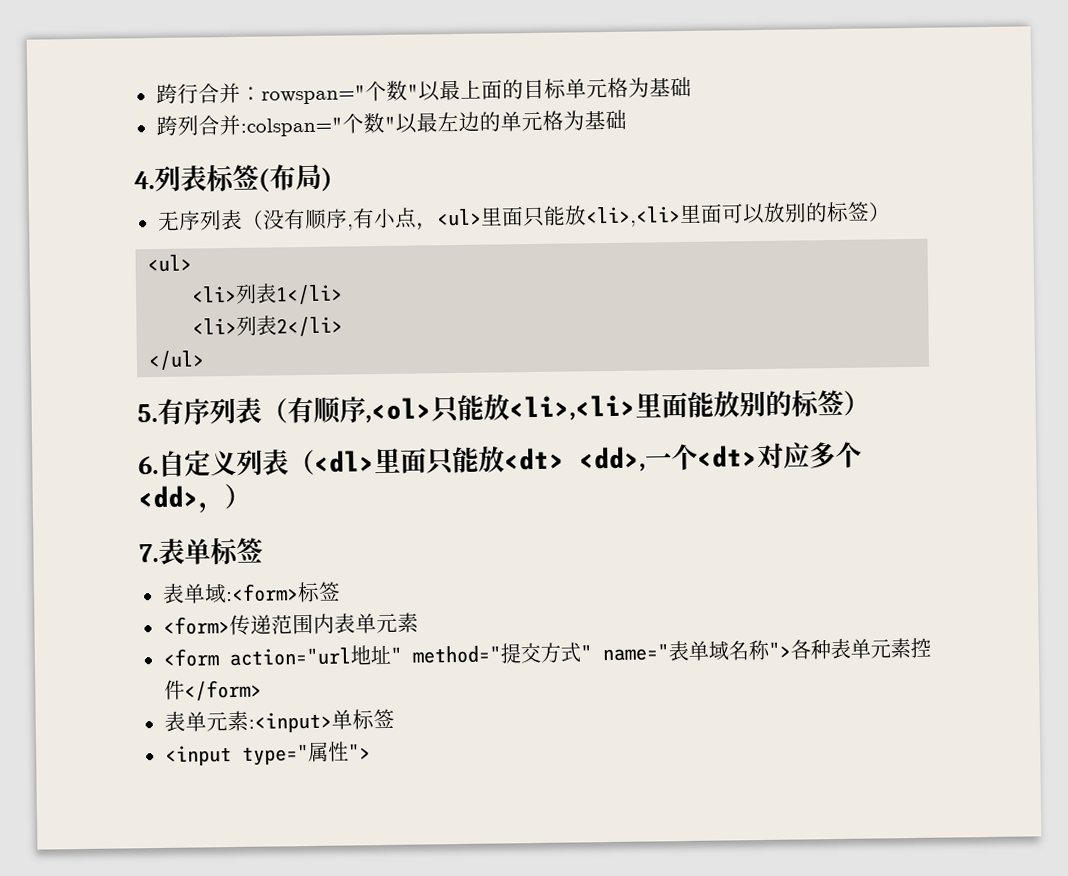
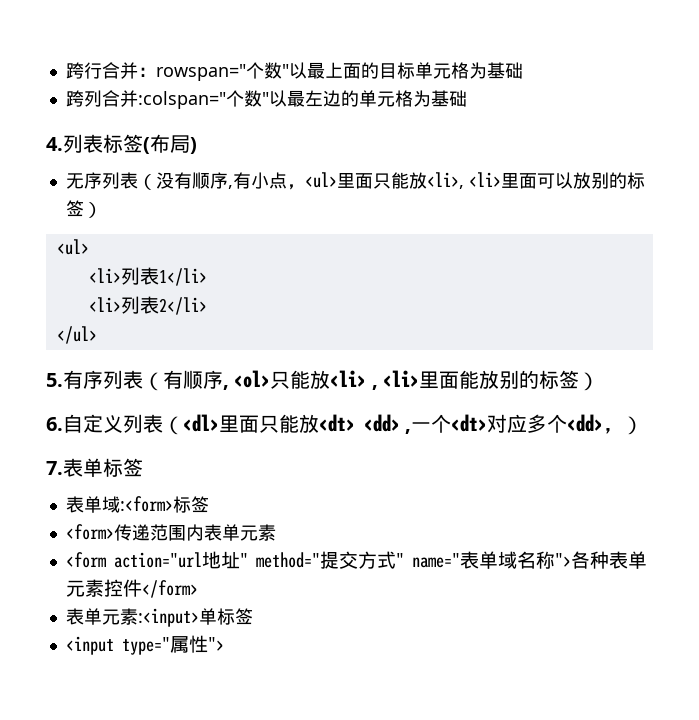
[584,206,681,228] <li>,<li> -> [426,172,501,189] <li>, <li>
[365,394,636,424] ,<ol>只能放<li>,<li> -> [223,370,420,390] , <ol>只能放<li> , <li>
[579,446,646,473] <dd>, -> [364,414,412,434] <dd> ,

